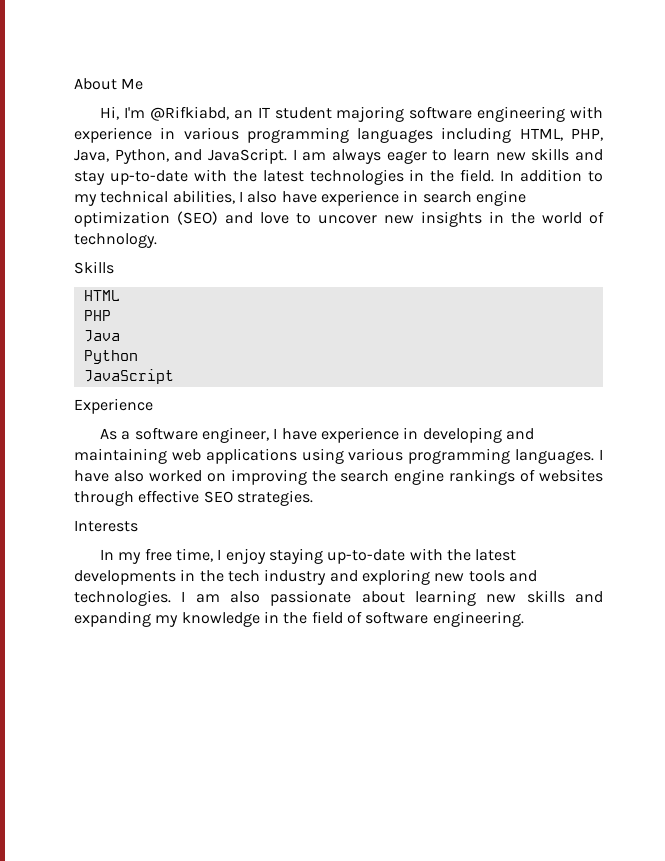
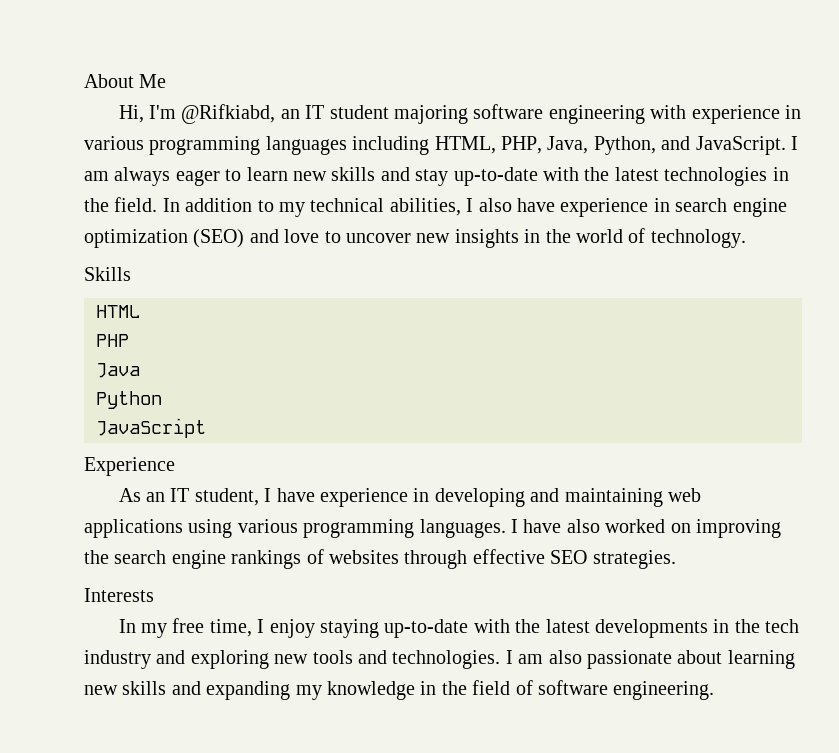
[121,427,270,443] a software engineer, -> [145,488,259,506] an IT student,

